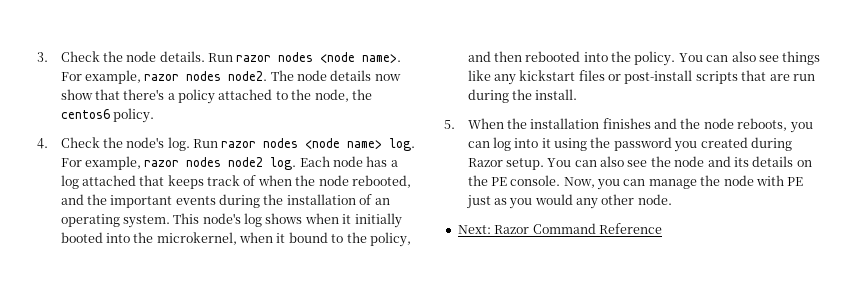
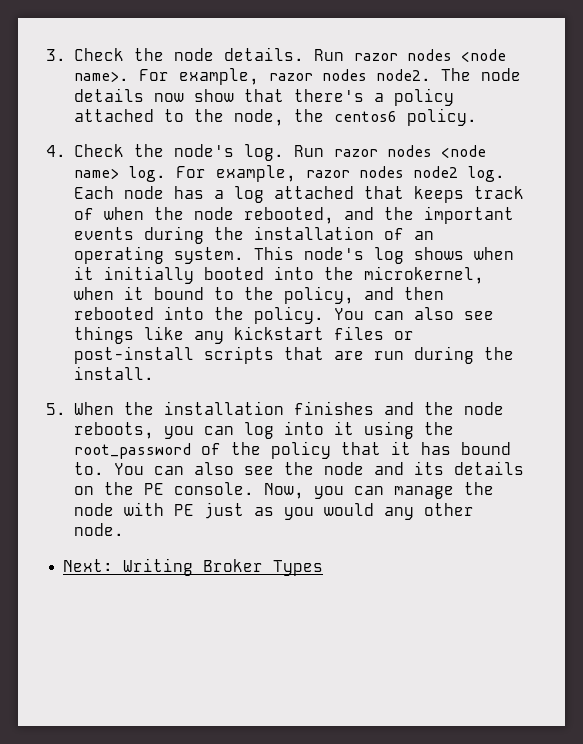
[613,137,792,152] [467,158,544,170] password you created during Razor setup. -> [73,441,511,459] [73,462,104,475] root_password of the policy that it has bound to.
[494,223,662,234] Razor Command Reference -> [123,558,324,576] Writing Broker Types

